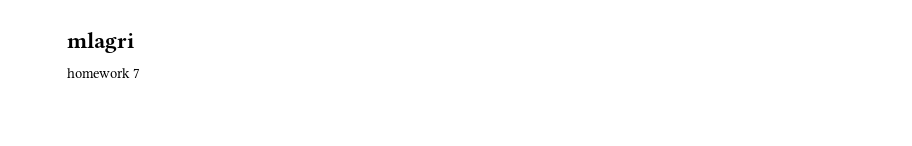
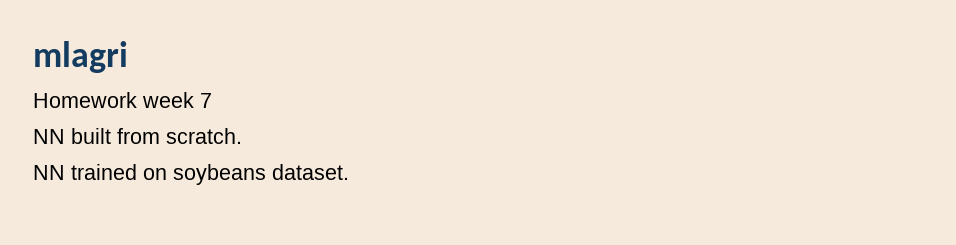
[67,68,130,78] homework -> [33,92,194,108] Homework week
(140, 73) none -> [33,128,242,144] [33,164,349,185] // NN built from scratch. // NN trained on soybeans dataset.

